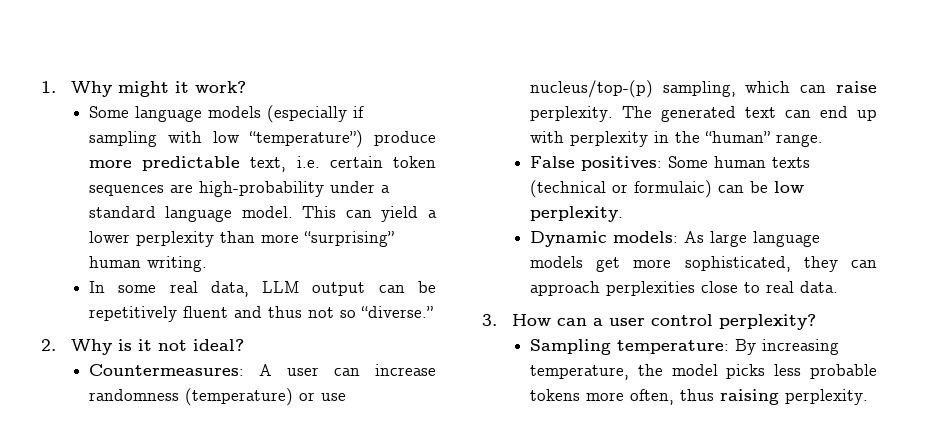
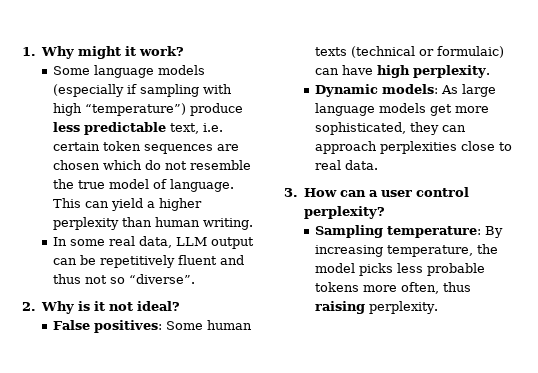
[212,131,240,143] low -> [52,103,82,116] high
[88,160,132,168] more -> [52,122,80,132] less
[198,181,390,197] [88,206,293,222] high-probability under a standard language model. -> [52,160,251,170] [52,179,234,192] chosen which do not resemble the true model of language.
[88,231,130,243] lower -> [158,198,202,211] higher
[260,231,394,247] more “surprising” -> (152, 222) none
[360,306,433,318] “diverse.” -> [128,274,195,284] “diverse”.
[88,364,437,376] [88,388,346,406] [529,80,877,98] [529,106,877,122] [529,131,823,147] // Countermeasures: A user can increase randomness (temperature) or use nucleus/top-(p) sampling, which can raise perplexity. The generated text can end up with perplexity in the “human” range. -> (181, 306) none
[749,181,804,193] be low -> [341,65,410,78] have high

